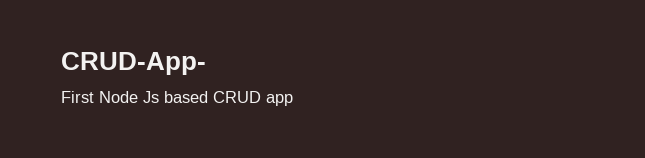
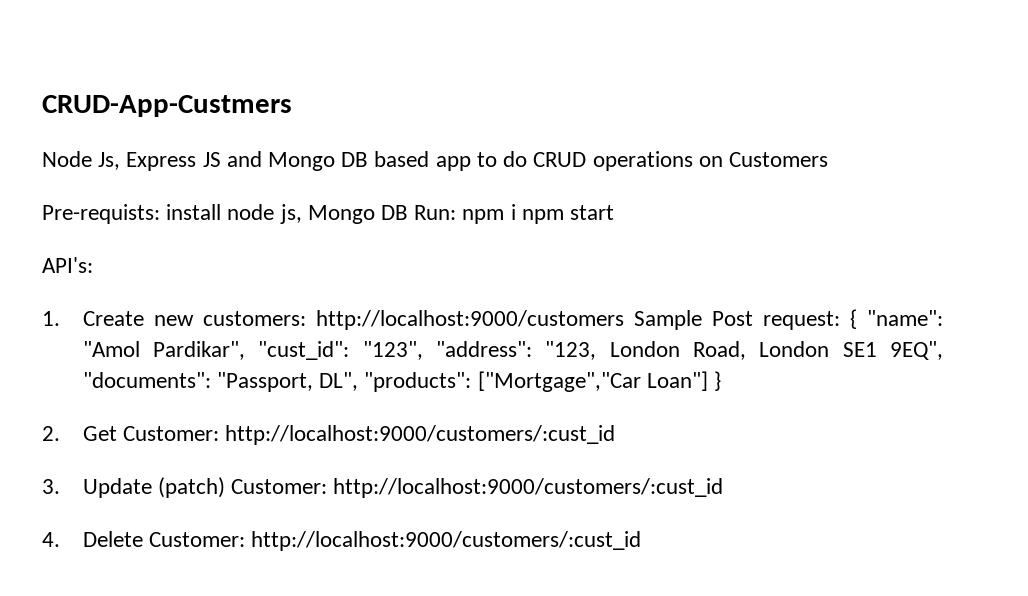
[61,52,206,75] [61,91,293,106] CRUD-App- // First Node Js based CRUD app -> [42,95,292,117] [42,151,828,171] [42,204,615,224] [42,257,93,273] [42,309,944,330] [82,341,943,360] [82,371,722,392] [42,425,616,445] [42,477,724,498] [42,531,642,551] CRUD-App-Custmers // Node Js, Express JS and Mongo DB based app to do CRUD operations on Customers // Pre-requists: install node js, Mongo DB Run: npm i npm start // API's: // 1. Create new customers: http://localhost:9000/customers Sample Post request: { "name": "Amol Pardikar", "cust_id": "123", "address": "123, London Road, London SE1 9EQ", "documents": "Passport, DL", "products": ["Mortgage","Car Loan"] } // 2. Get Customer: http://localhost:9000/customers/:cust_id // 3. Update (patch) Customer: http://localhost:9000/customers/:cust_id // 4. Delete Customer: http://localhost:9000/customers/:cust_id

